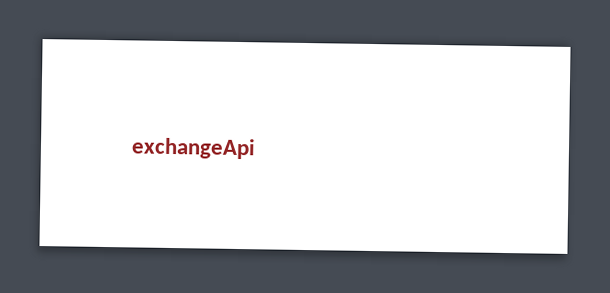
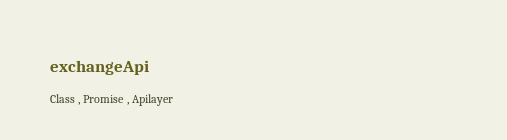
(256, 148) none -> [50,94,173,106] // Class , Promise , Apilayer

